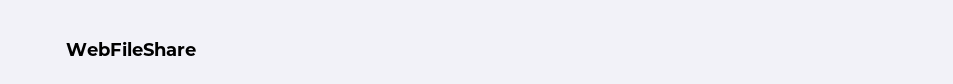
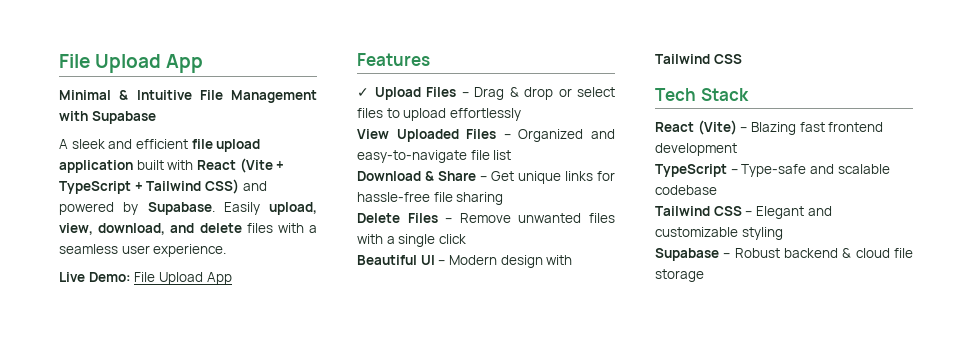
[66,41,196,56] WebFileShare -> [59,54,204,73] [59,90,317,103] [59,111,156,124] [59,139,261,152] [59,158,285,173] [59,179,267,194] [59,202,317,215] [59,223,317,235] [59,244,227,257] [59,272,232,285] [357,53,430,66] [357,87,615,100] [357,108,521,121] [357,129,615,142] [357,150,512,163] [357,171,615,184] [357,192,504,205] [357,213,615,223] [357,234,466,247] [357,255,573,268] [655,54,742,64] [655,88,749,101] [655,120,884,135] [655,143,737,156] [655,164,890,177] [655,185,717,195] [655,206,832,219] [655,227,783,240] [655,248,913,261] [655,269,704,282] File Upload App // Minimal & Intuitive File Management with Supabase // A sleek and efficient file upload application built with React (Vite + TypeScript + Tailwind CSS) and powered by Supabase. Easily upload, view, download, and delete files with a seamless user experience. // Live Demo: File Upload App // Features // ✓ Upload Files – Drag & drop or select files to upload effortlessly // View Uploaded Files – Organized and easy-to-navigate file list // Download & Share – Get unique links for hassle-free file sharing // Delete Files – Remove unwanted files with a single click // Beautiful UI – Modern design with Tailwind CSS // Tech Stack // React (Vite) – Blazing fast frontend development // TypeScript – Type-safe and scalable codebase // Tailwind CSS – Elegant and customizable styling // Supabase – Robust backend & cloud file storage

